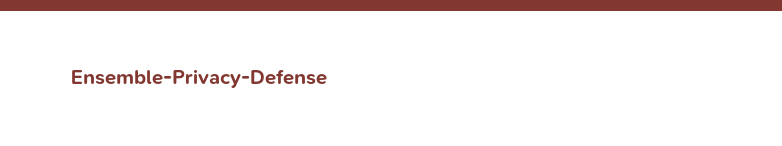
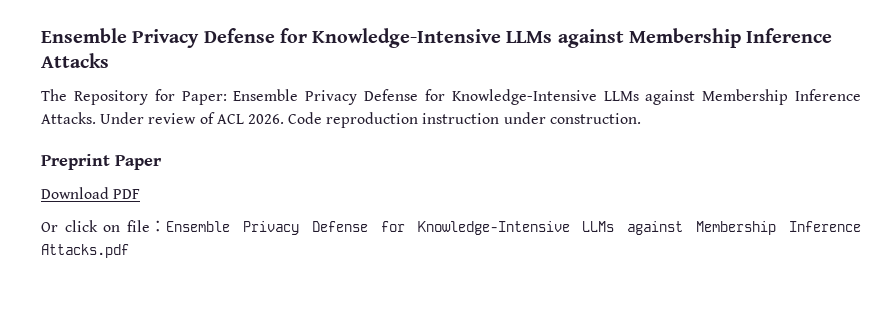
[71,69,327,88] Ensemble-Privacy-Defense -> [41,28,833,48] [41,53,109,68] [41,89,862,105] [41,112,641,128] [41,154,162,170] [41,187,141,199] [41,220,861,235] [41,244,129,258] Ensemble Privacy Defense for Knowledge-Intensive LLMs against Membership Inference Attacks // The Repository for Paper: Ensemble Privacy Defense for Knowledge-Intensive LLMs against Membership Inference Attacks. Under review of ACL 2026. Code reproduction instruction under construction. // Preprint Paper // Download PDF // Or click on file：Ensemble Privacy Defense for Knowledge-Intensive LLMs against Membership Inference Attacks.pdf

